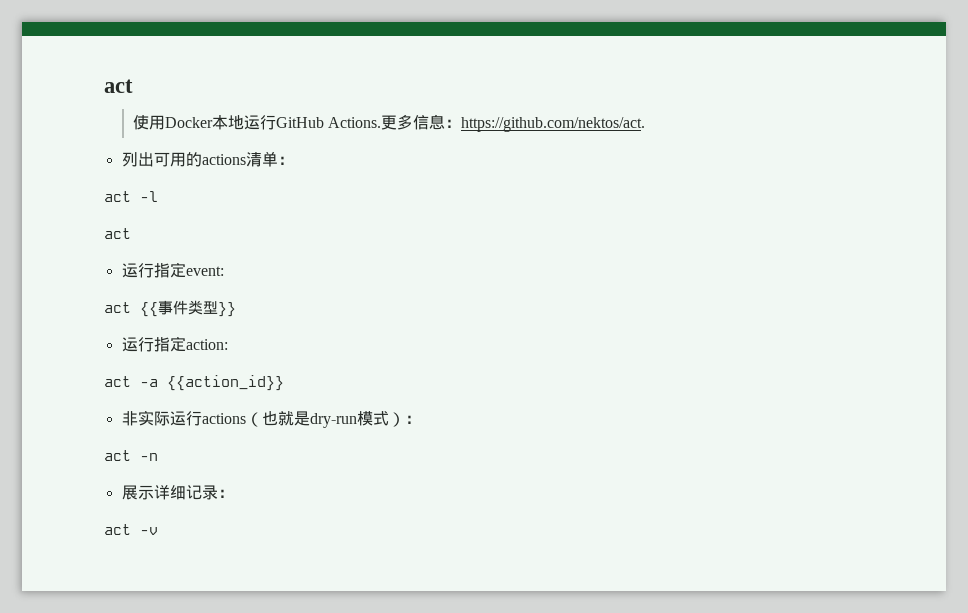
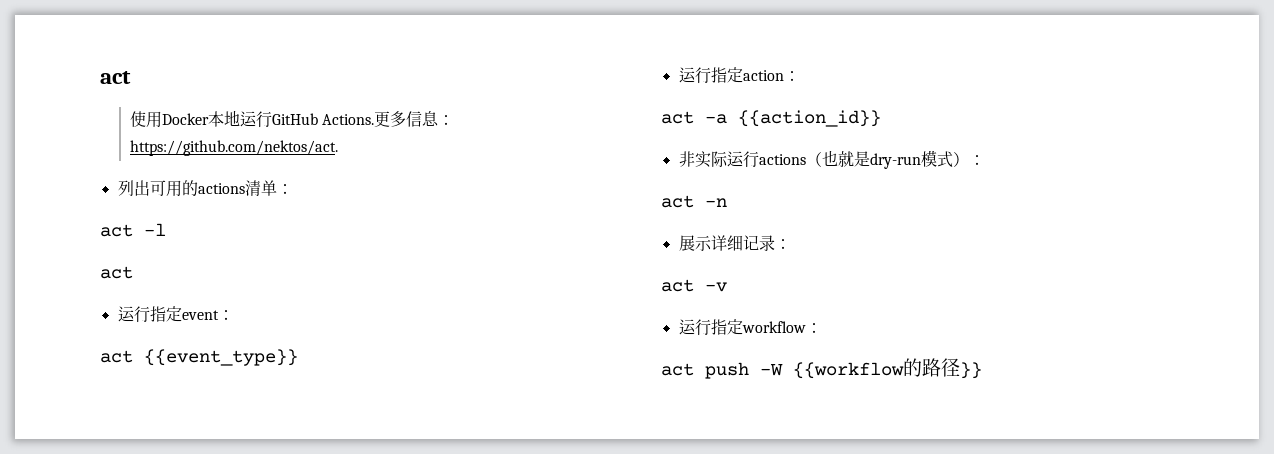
[185,266,224,276] [104,300,236,317] [121,336,228,352] event: // act {{事件类型}} // 运行指定action: -> [181,310,234,320] [100,349,298,366] [678,67,800,84] event： // act {{event_type}} // 运行指定action：
(158, 531) none -> [678,319,822,336] [661,358,982,379] // 运行指定workflow： // act push -W {{workflow的路径}}

